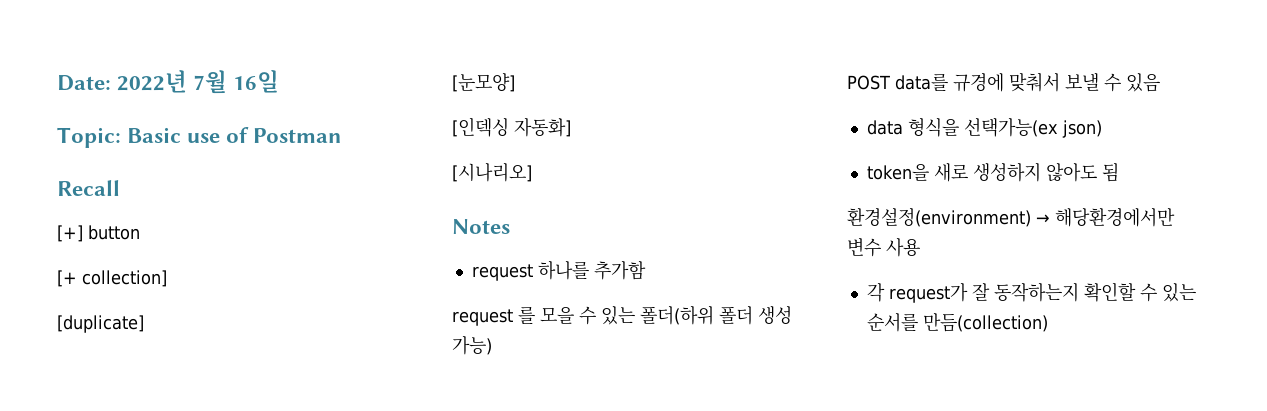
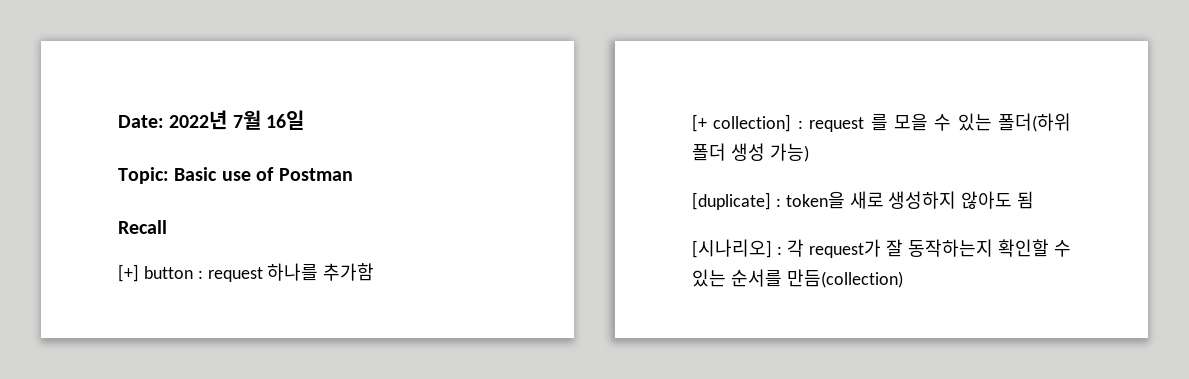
[57,270,167,287] [57,315,144,333] [452,73,515,92] [452,117,571,137] [452,163,532,182] [452,219,510,234] // [+ collection] // [duplicate] // [눈모양] // [인덱싱 자동화] // [시나리오] // Notes // -> [197,270,203,279] :
(646, 270) none -> [692,114,803,132] [+ collection] :
[847,72,1160,92] [866,118,1102,138] POST data를 규경에 맞춰서 보낼 수 있음 // data 형식을 선택가능(ex json) // -> [692,192,781,210] [duplicate] :
[847,208,1175,227] [847,238,920,257] 환경설정(environment) → 해당환경에서만 변수 사용 // -> [692,239,782,258] [시나리오] :

